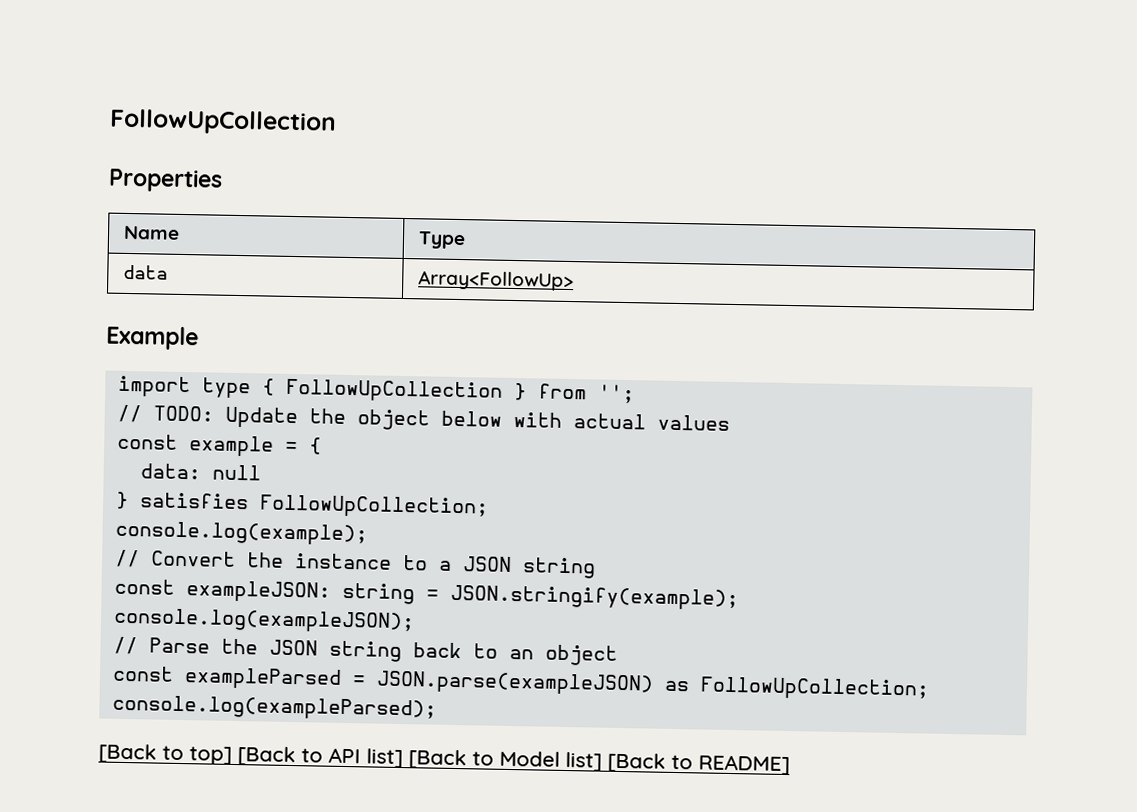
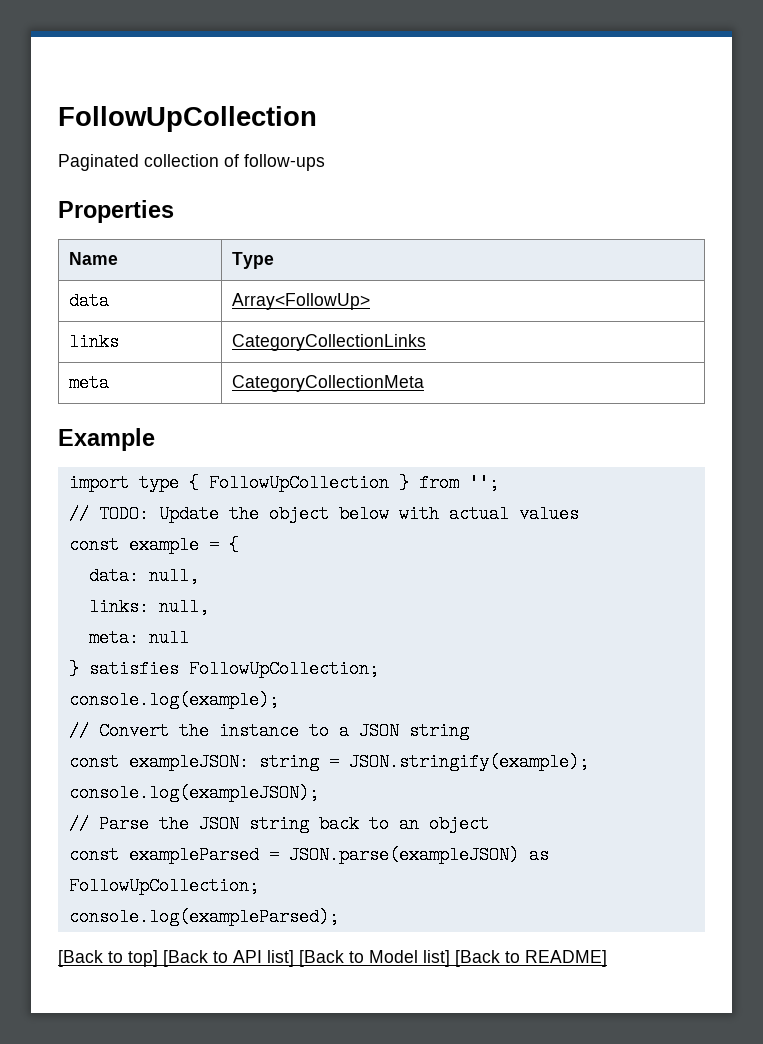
[109,108,337,136] FollowUpCollection -> [58,106,317,132] [58,154,325,171] FollowUpCollection // Paginated collection of follow-ups
(574, 281) none -> [69,333,120,351] [232,334,427,351] [69,374,110,392] [232,375,425,392] // links | CategoryCollectionLinks // meta | CategoryCollectionMeta
(201, 471) none -> [148,567,199,585] [88,598,209,616] [88,629,139,647] null, // links: null, // meta:

